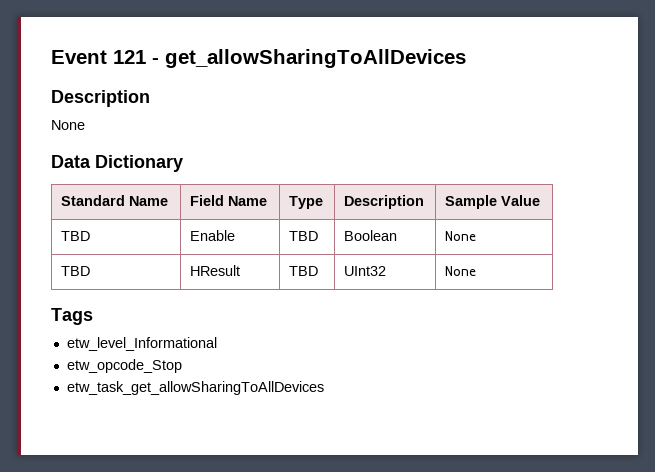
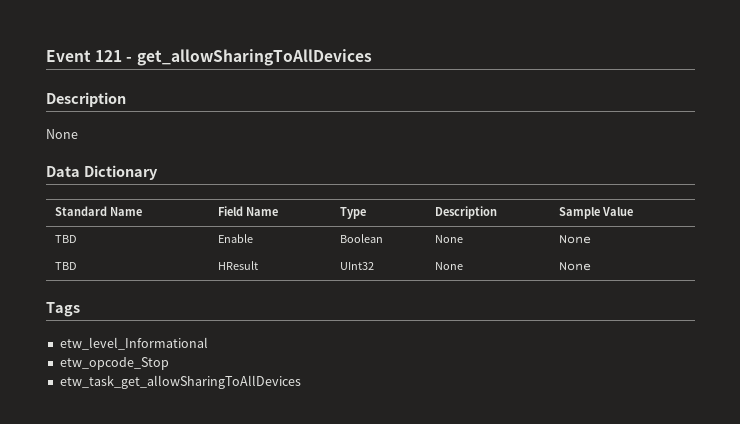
[289,231,319,241] [344,230,398,241] TBD | Boolean -> [339,234,383,243] [434,235,463,243] Boolean | None
[289,266,319,276] [344,266,387,276] TBD | UInt32 -> [339,262,374,270] [434,262,463,270] UInt32 | None

